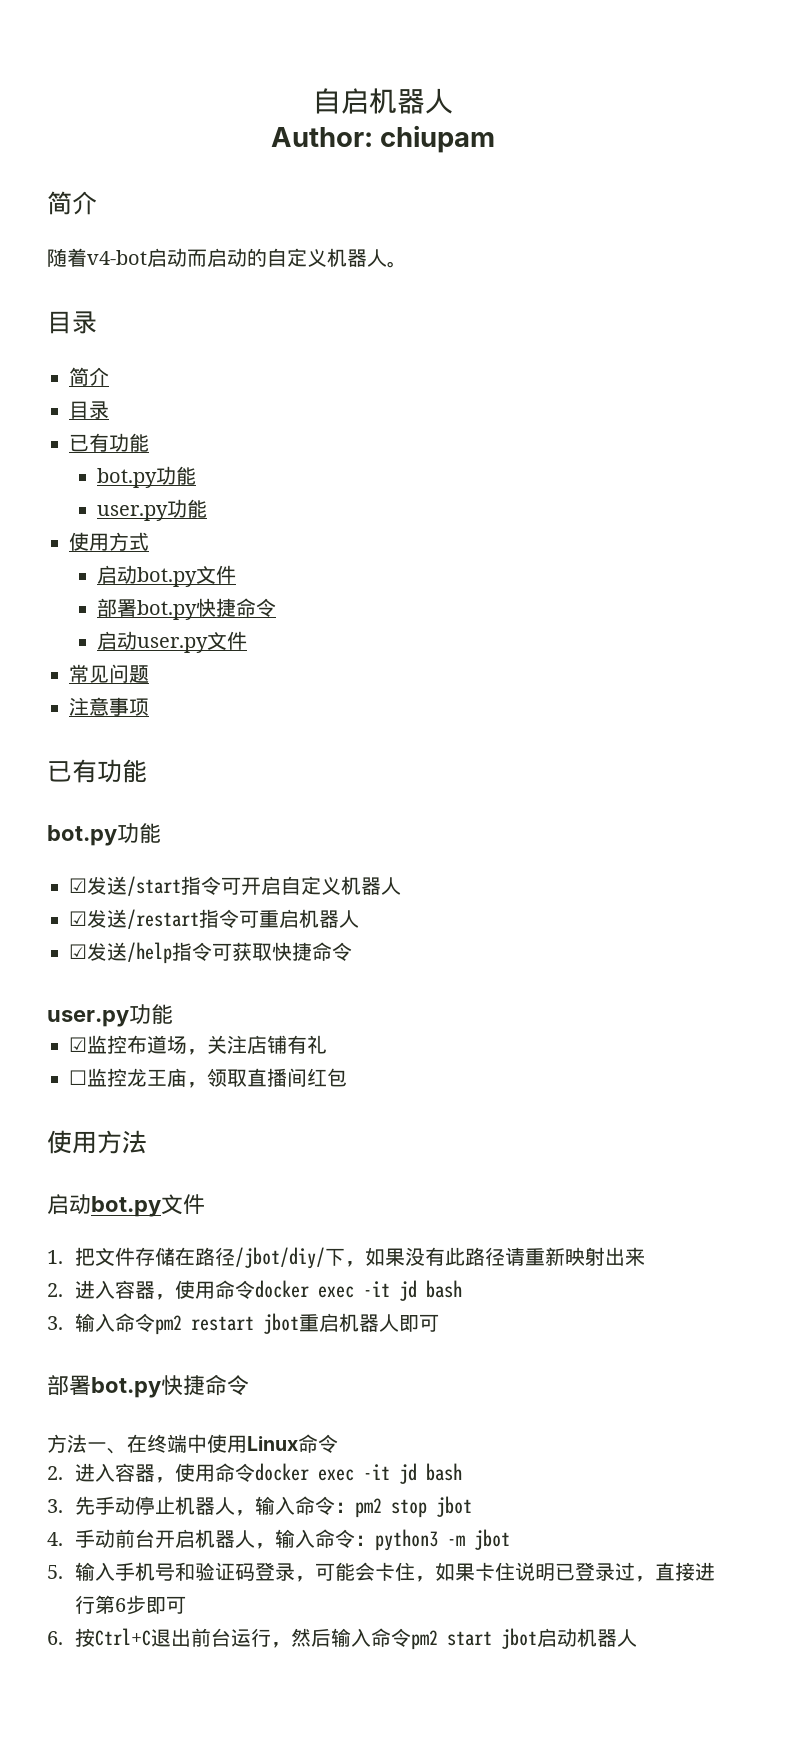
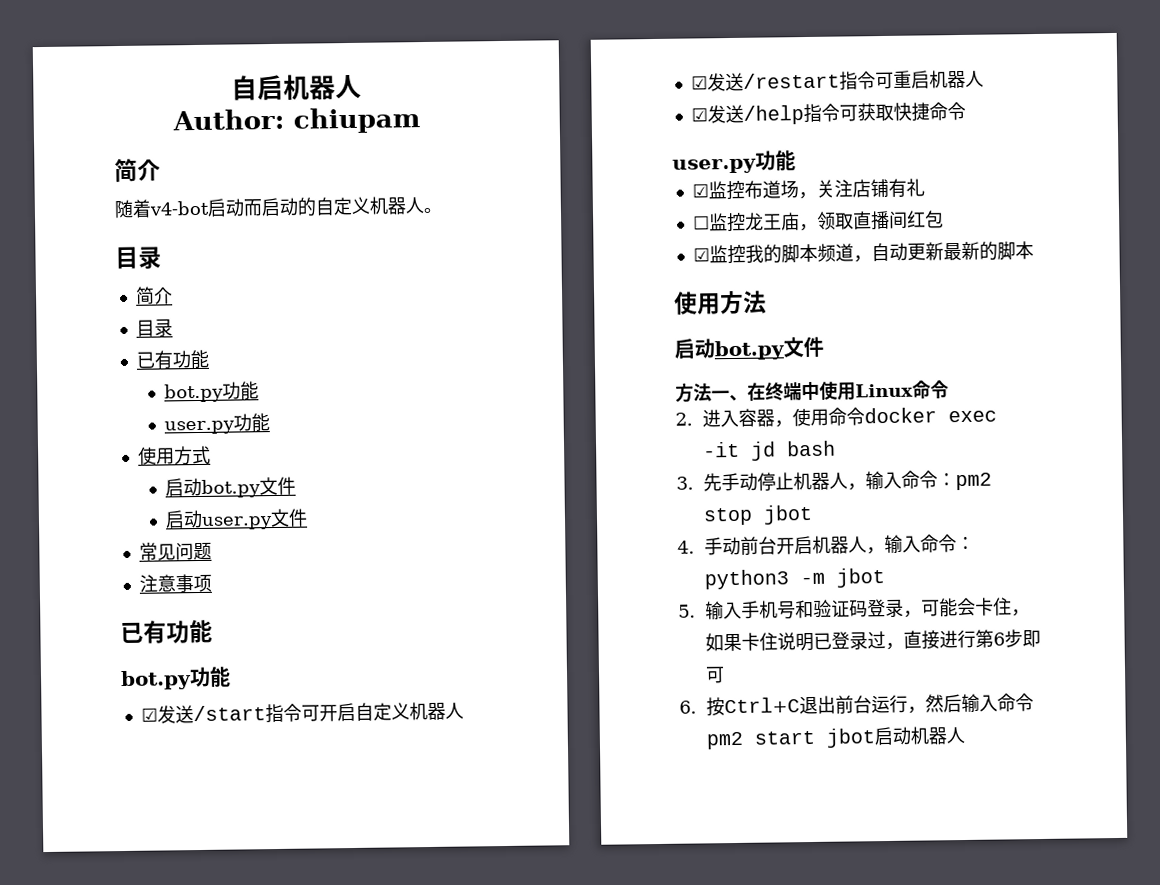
[96,598,276,620] // 部署bot.py快捷命令 -> (297, 485) none
(347, 1077) none -> [692,241,1034,265] // ☑监控我的脚本频道，自动更新最新的脚本
[47,1247,645,1269] [47,1280,462,1301] [47,1313,439,1335] [47,1374,249,1398] // 1.把文件存储在路径/jbot/diy/下，如果没有此路径请重新映射出来 // 2.进入容器，使用命令docker exec -it jd bash // 3.输入命令pm2 restart jbot重启机器人即可 // 部署bot.py快捷命令 -> (824, 347) none

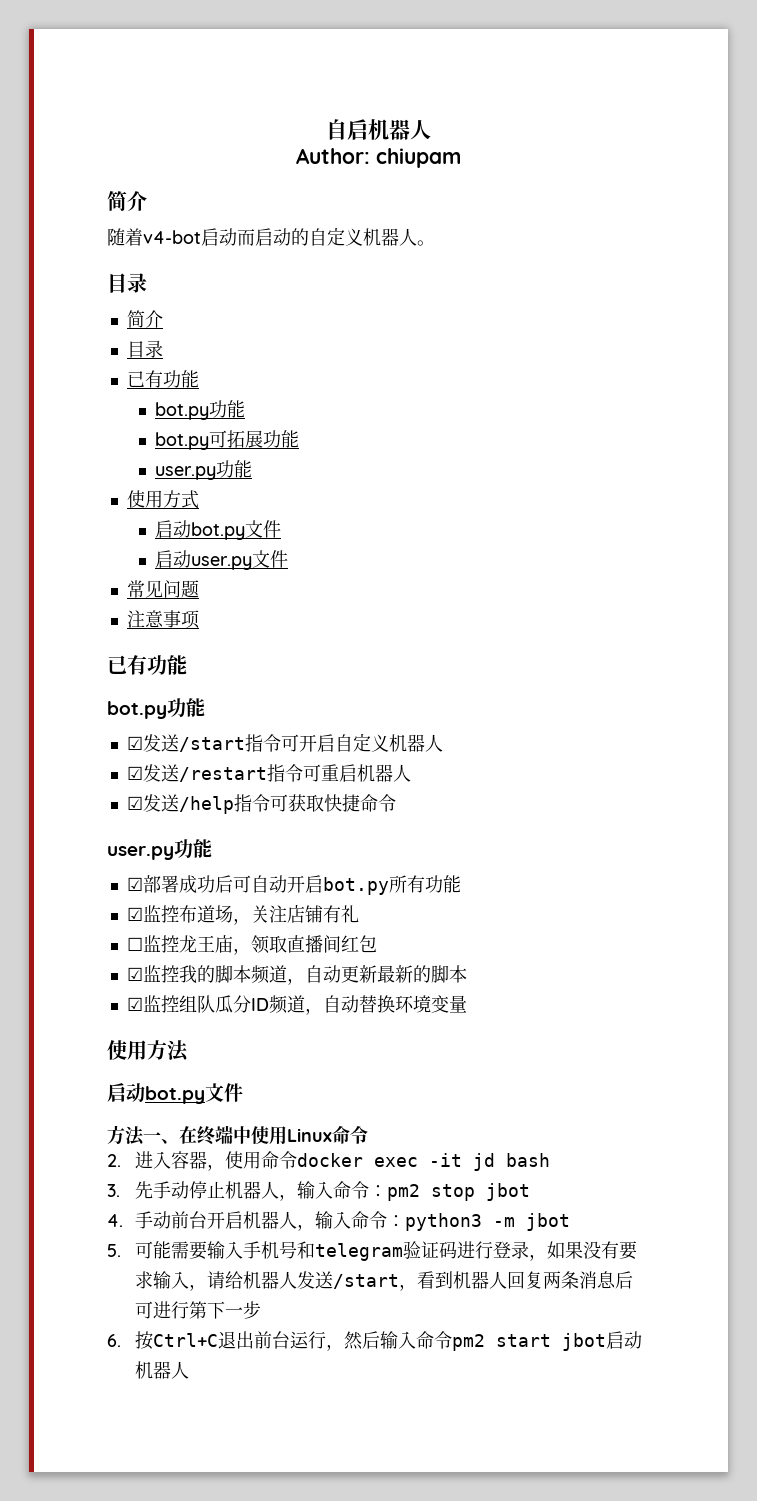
(260, 391) none -> [155,430,300,450] // bot.py可拓展功能
(796, 160) none -> [126,875,461,895] // ☑部署成功后可自动开启bot.py所有功能
(1034, 250) none -> [126,995,467,1015] // ☑监控组队瓜分ID频道，自动替换环境变量
(696, 611) none -> [135,1241,208,1260] 可能需要
[813,597,1031,618] [705,629,1006,652] 验证码登录，可能会卡住，如果卡住说明已登录过，直接进行第6 -> [315,1241,638,1261] [135,1271,634,1291] [135,1301,244,1319] telegram验证码进行登录，如果没有要求输入，请给机器人发送/start，看到机器人回复两条消息后可进行第下一
[1022,629,1042,648] [705,666,726,684] 即可 -> (262, 1310) none

